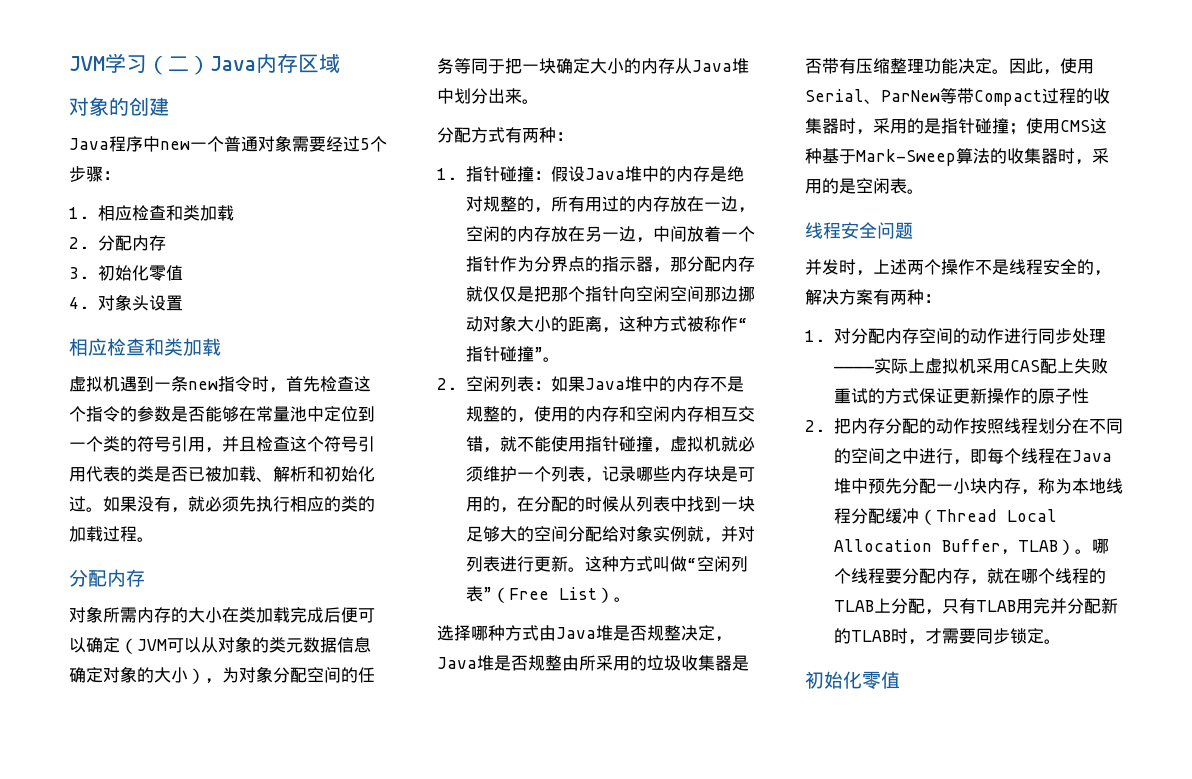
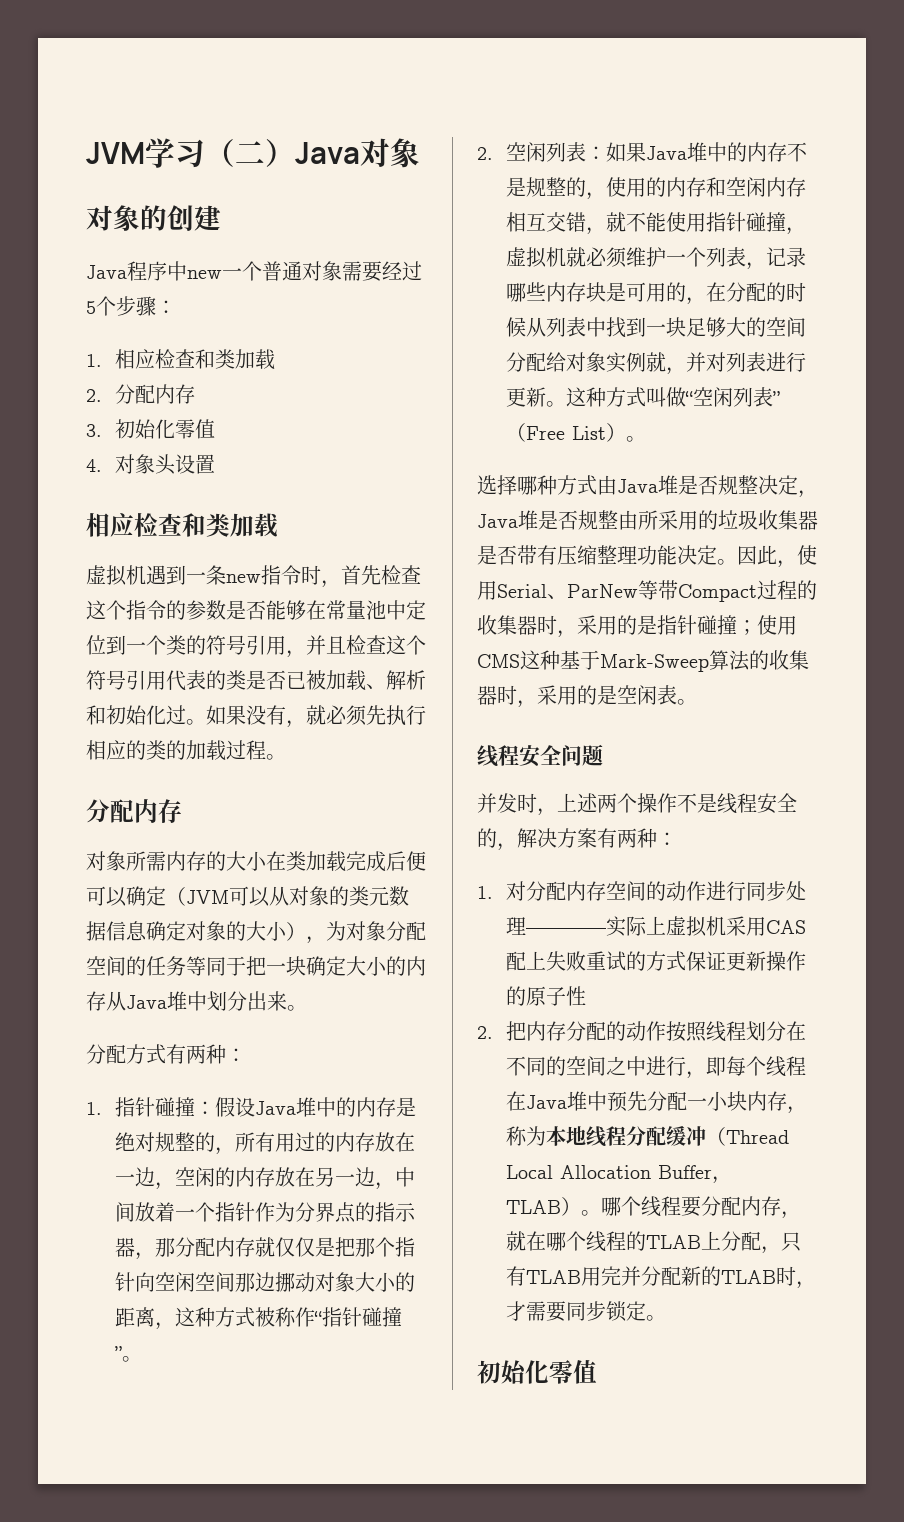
[256,53,340,73] 内存区域 -> [360,138,420,168] 对象

